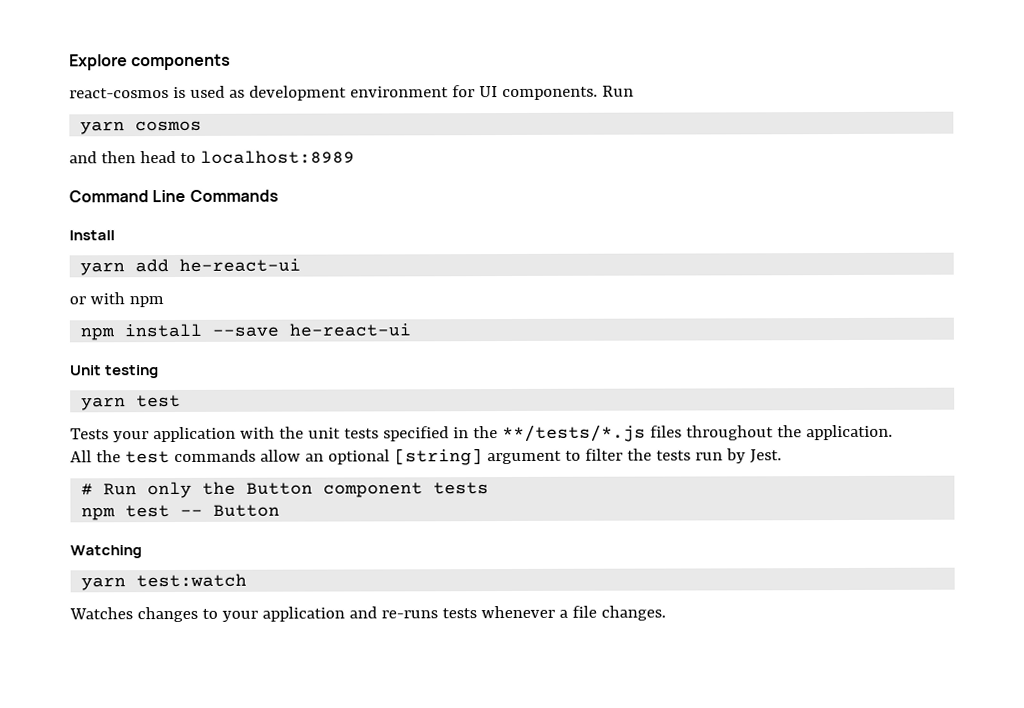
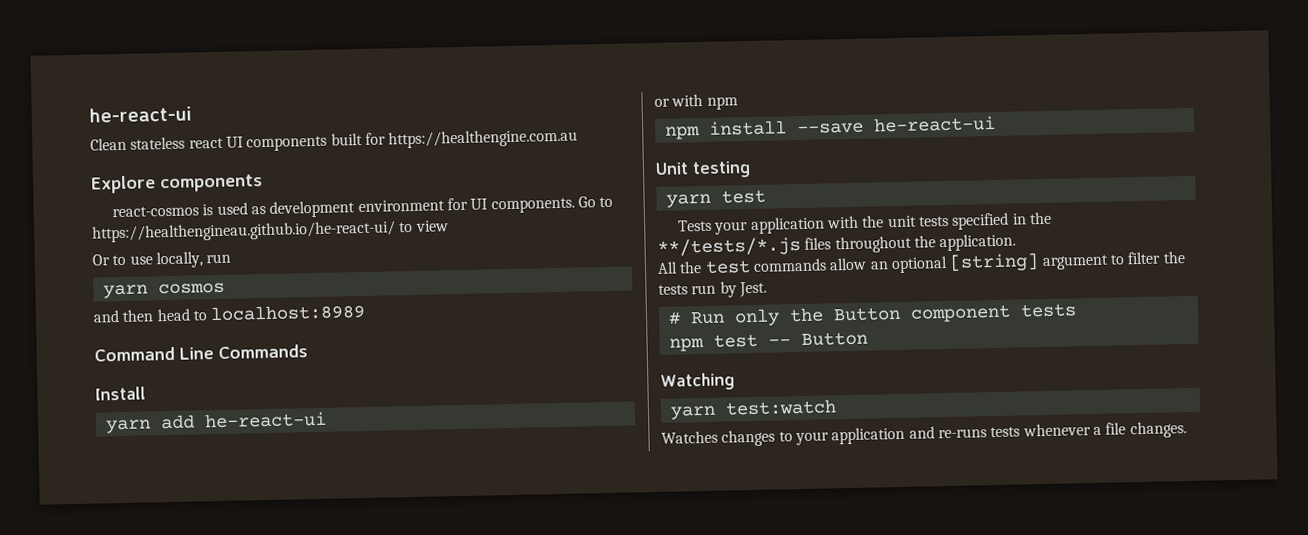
(69, 62) none -> [89,106,192,123] [90,128,579,152] he-react-ui // Clean stateless react UI components built for https://healthengine.com.au //
[601,85,634,97] Run -> [577,196,614,208] [92,220,449,243] [92,251,232,269] Go to https://healthengineau.github.io/he-react-ui/ to view // Or to use locally, run

